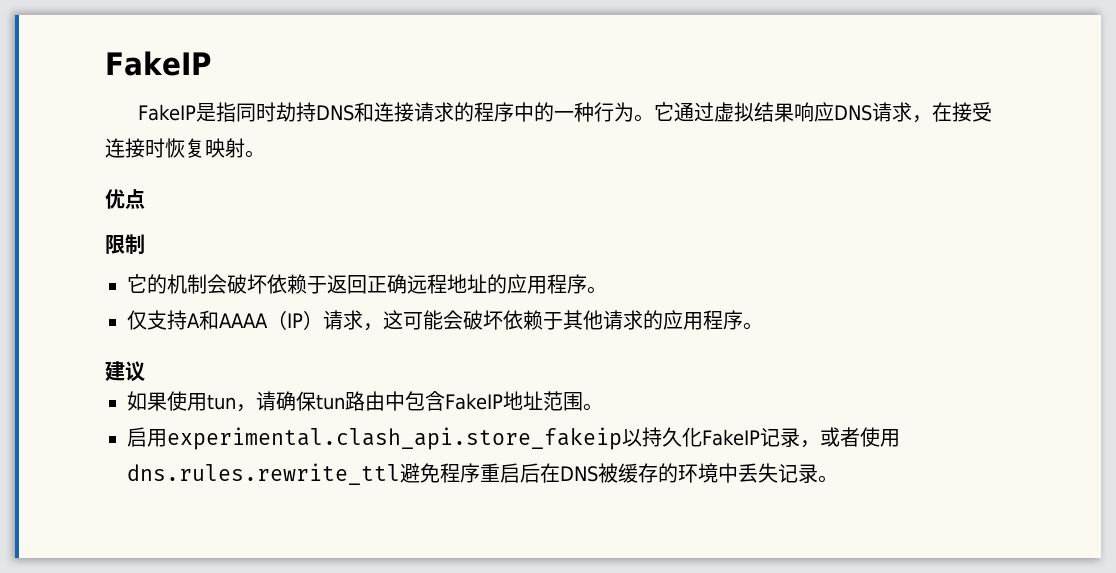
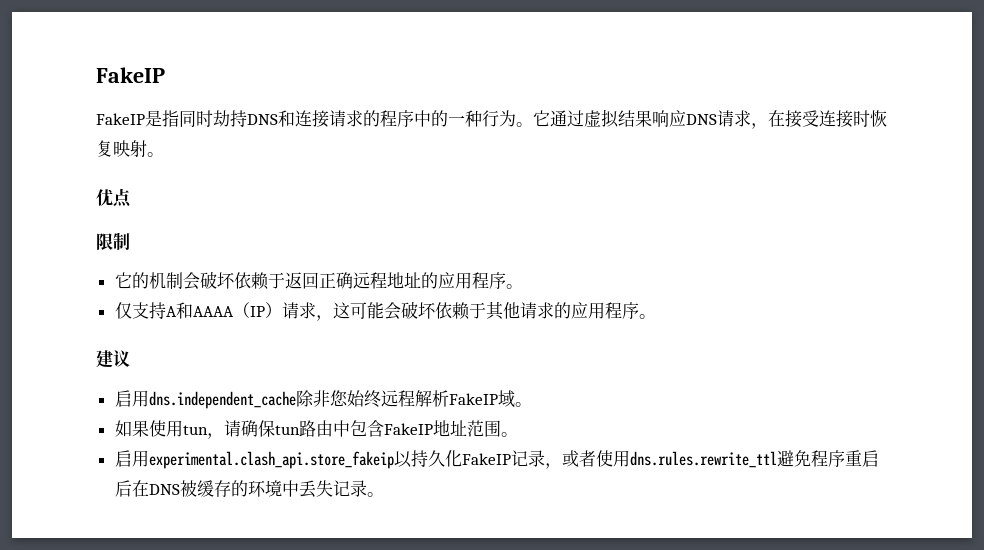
(145, 371) none -> [114,390,532,409] // 启用dns.independent_cache除非您始终远程解析FakeIP域。

